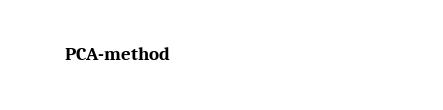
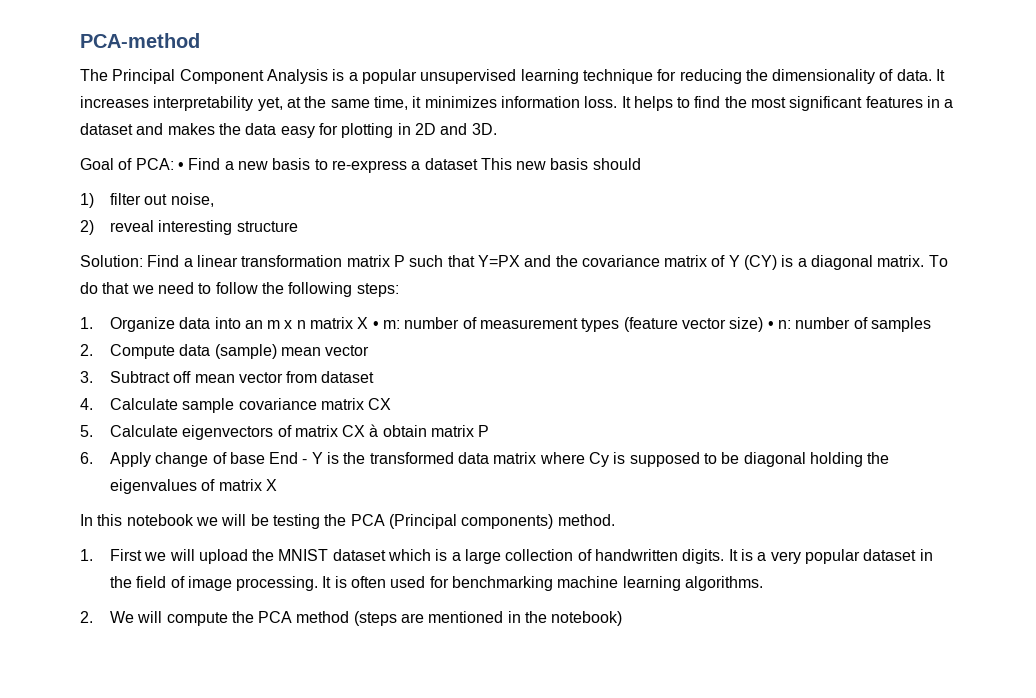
(170, 53) none -> [80,69,946,84] [80,96,954,111] [80,123,497,138] [80,158,641,173] [80,193,214,208] [80,220,298,235] [80,255,948,270] [80,282,399,297] [80,317,931,332] [80,344,370,359] [80,371,375,383] [80,398,392,413] [80,424,490,440] [80,452,890,467] [109,479,277,494] [80,514,615,529] [80,549,933,564] [109,576,764,591] [80,611,623,626] // The Principal Component Analysis is a popular unsupervised learning technique for reducing the dimensionality of data. It increases interpretability yet, at the same time, it minimizes information loss. It helps to find the most significant features in a dataset and makes the data easy for plotting in 2D and 3D. // Goal of PCA: • Find a new basis to re-express a dataset This new basis should // 1) filter out noise, // 2) reveal interesting structure // Solution: Find a linear transformation matrix P such that Y=PX and the covariance matrix of Y (CY) is a diagonal matrix. To do that we need to follow the following steps: // 1. Organize data into an m x n matrix X • m: number of measurement types (feature vector size) • n: number of samples // 2. Compute data (sample) mean vector // 3. Subtract off mean vector from dataset // 4. Calculate sample covariance matrix CX // 5. Calculate eigenvectors of matrix CX à obtain matrix P // 6. Apply change of base End - Y is the transformed data matrix where Cy is supposed to be diagonal holding the eigenvalues of matrix X // In this notebook we will be testing the PCA (Principal components) method. // 1. First we will upload the MNIST dataset which is a large collection of handwritten digits. It is a very popular dataset in the field of image processing. It is often used for benchmarking machine learning algorithms. // 2. We will compute the PCA method (steps are mentioned in the notebook)

